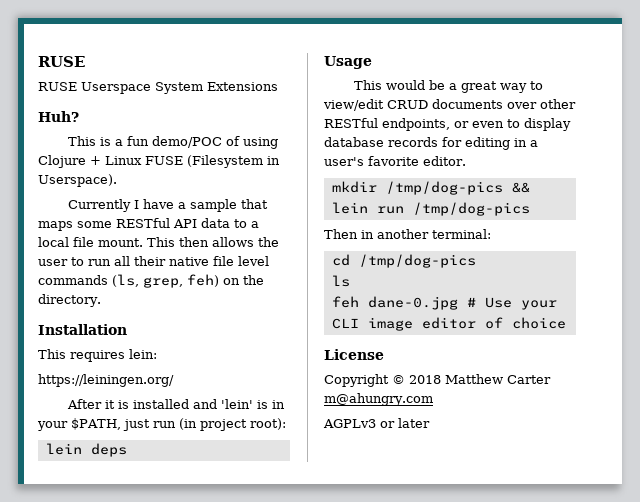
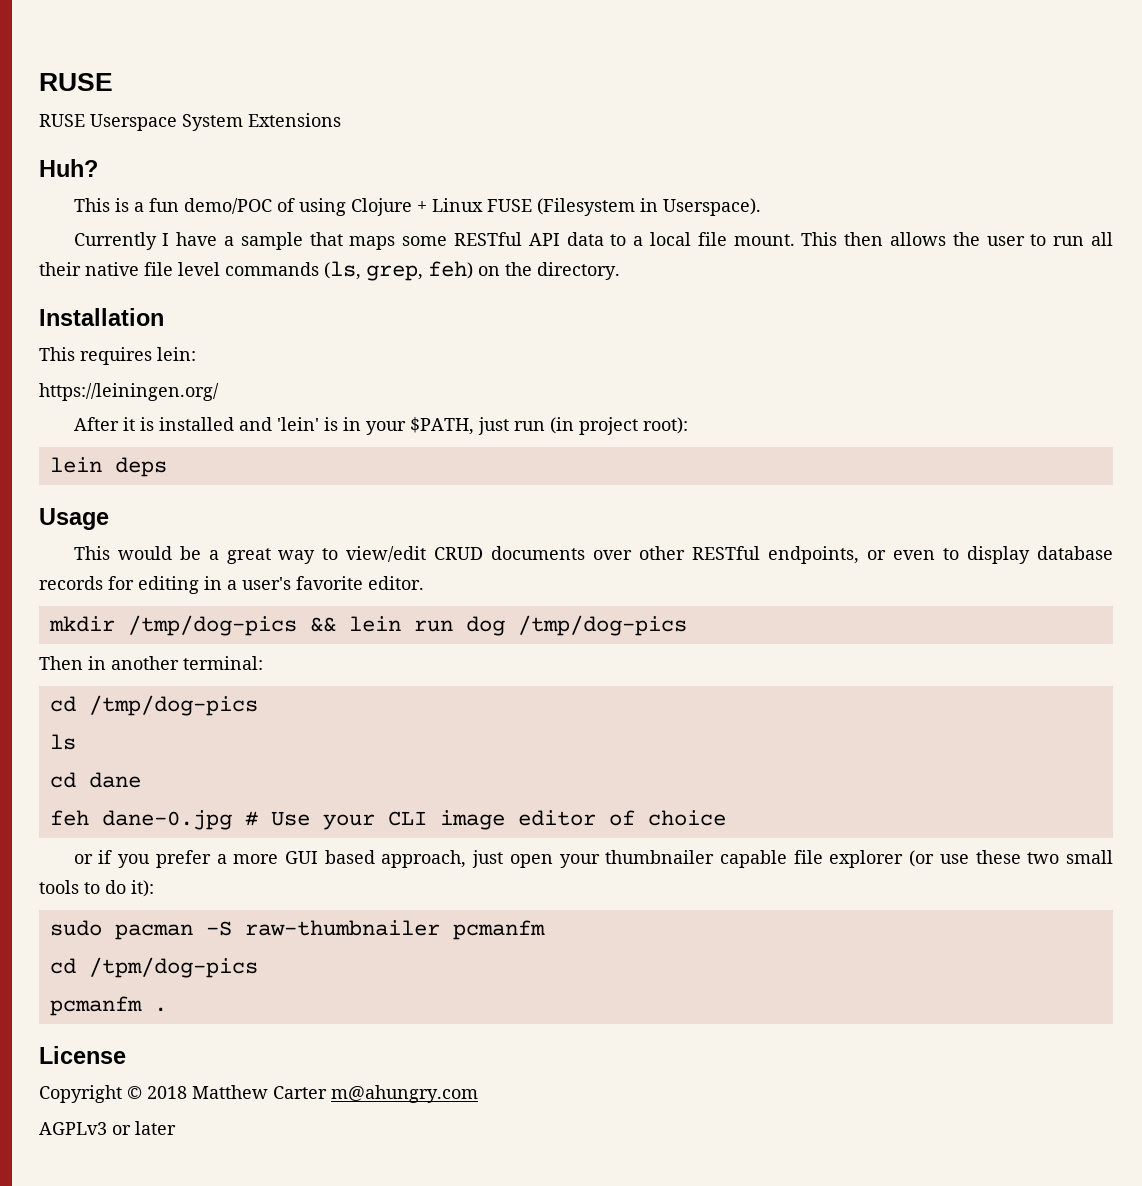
(404, 210) none -> [465,616,505,636] dog
(350, 281) none -> [49,772,141,788] // cd dane
(566, 323) none -> [73,850,1114,868] [39,880,154,897] [49,920,545,940] [49,957,258,978] [49,996,167,1016] // or if you prefer a more GUI based approach, just open your thumbnailer capable file explorer (or use these two small tools to do it): // sudo pacman -S raw-thumbnailer pcmanfm // cd /tpm/dog-pics // pcmanfm .

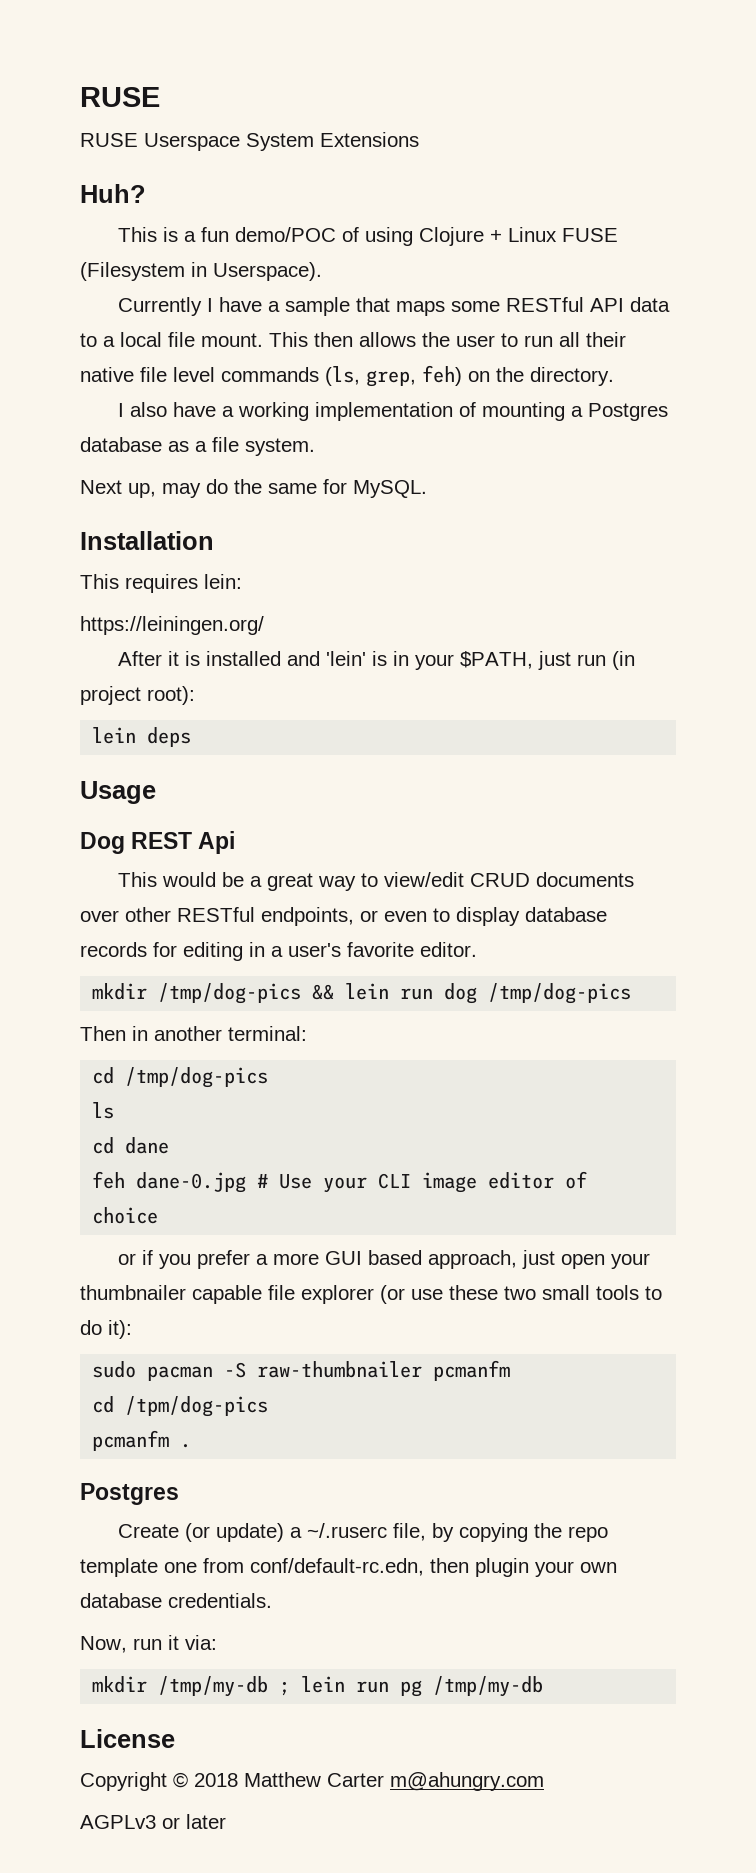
(620, 271) none -> [117,402,668,421] [80,437,315,456] [80,479,427,498] // I also have a working implementation of mounting a Postgres database as a file system. // Next up, may do the same for MySQL.
(109, 519) none -> [80,831,236,854] // Dog REST Api
(167, 1009) none -> [80,1483,179,1505] [117,1523,608,1542] [80,1558,617,1577] [80,1593,272,1608] [80,1635,217,1653] [92,1676,544,1697] // Postgres // Create (or update) a ~/.ruserc file, by copying the repo template one from conf/default-rc.edn, then plugin your own database credentials. // Now, run it via: // mkdir /tmp/my-db ; lein run pg /tmp/my-db

